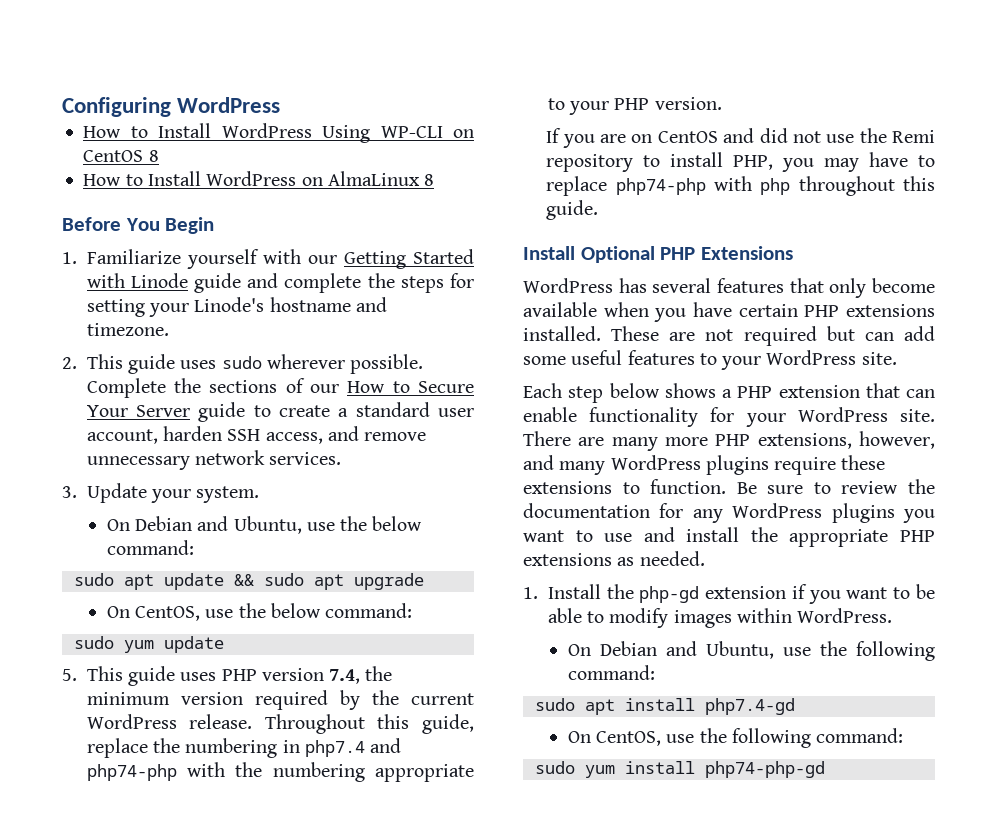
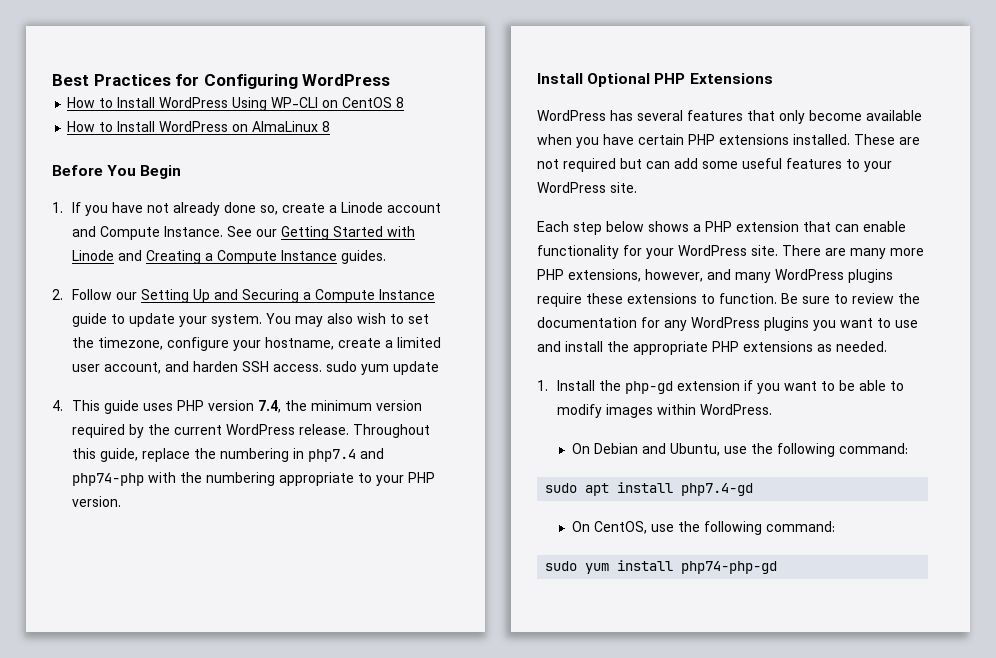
(62, 107) none -> [52,74,200,86] Best Practices for
[86,249,301,269] Familiarize yourself with -> [71,202,441,216] [71,226,252,240] If you have not already done so, create a Linode account and Compute Instance. See
[194,273,474,293] [86,297,387,317] [86,323,169,336] [62,354,424,374] [86,378,474,398] [86,402,430,422] guide and complete the steps for setting your Linode's hostname and timezone. // 2. This guide uses sudo wherever possible. Complete the sections of our How to Secure Your Server guide to create a standard -> [117,250,386,264] [52,289,435,303] [71,313,429,327] [71,337,441,351] and Creating a Compute Instance guides. // 2. Follow our Setting Up and Securing a Compute Instance guide to update your system. You may also wish to set the timezone, configure your hostname, create a limited
(158, 436) none -> [164,361,189,372] and
[265,426,427,444] [86,450,342,470] [62,483,260,503] [106,516,423,534] [106,540,194,555] [73,573,424,590] [106,603,413,621] access, and remove unnecessary network services. // 3. Update your system. // On Debian and Ubuntu, use the below command: // sudo apt update && sudo apt upgrade // On CentOS, use the below command: // -> [272,364,322,372] access.
[62,669,77,681] 5. -> [52,400,63,411] 4.
[546,128,936,148] [546,152,936,172] [546,176,935,196] [546,200,599,220] // If you are on CentOS and did not use the Remi repository to install PHP, you may have to replace php74-php with php throughout this guide. -> (121, 501) none

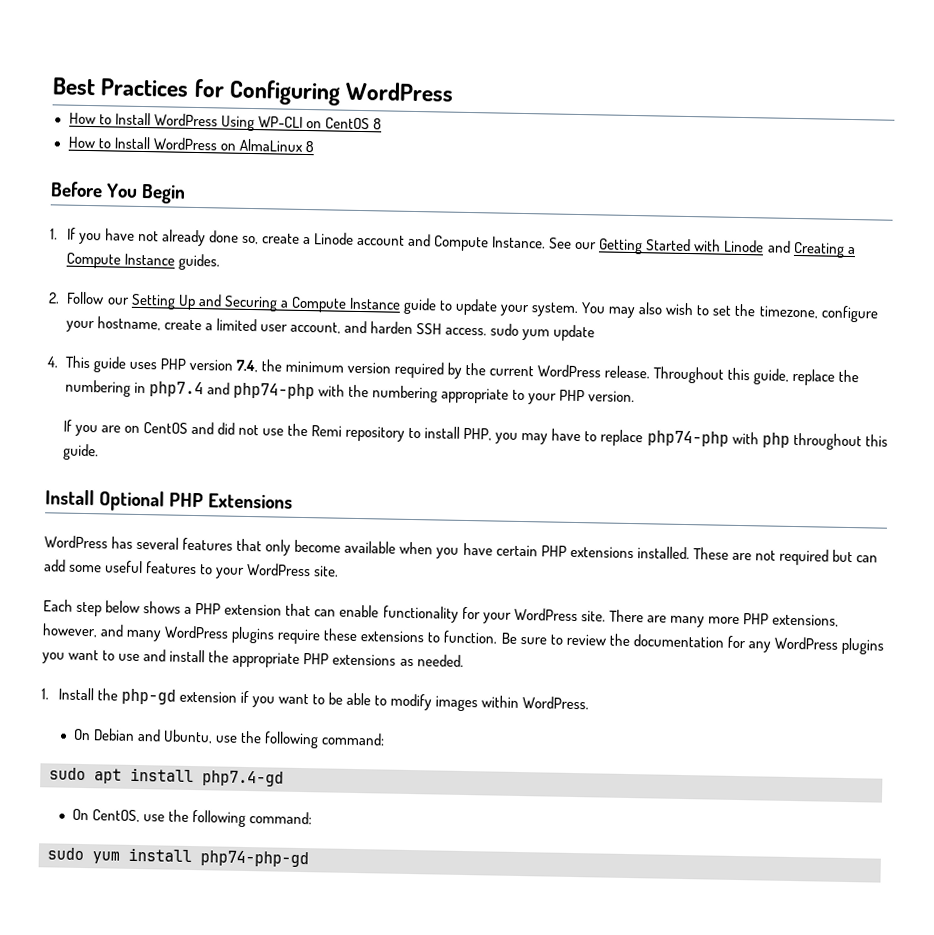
(121, 501) none -> [62,419,888,451] [62,443,99,461] // If you are on CentOS and did not use the Remi repository to install PHP, you may have to replace php74-php with php throughout this guide.

